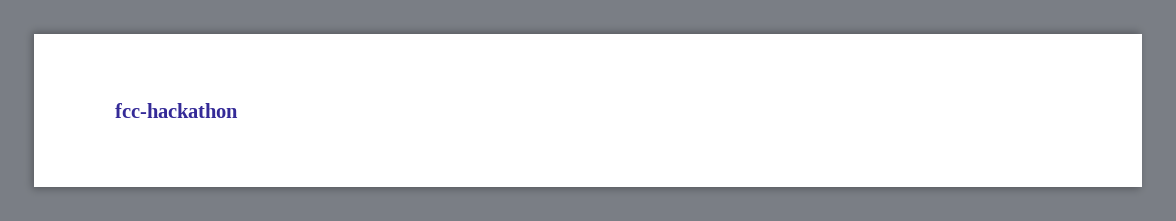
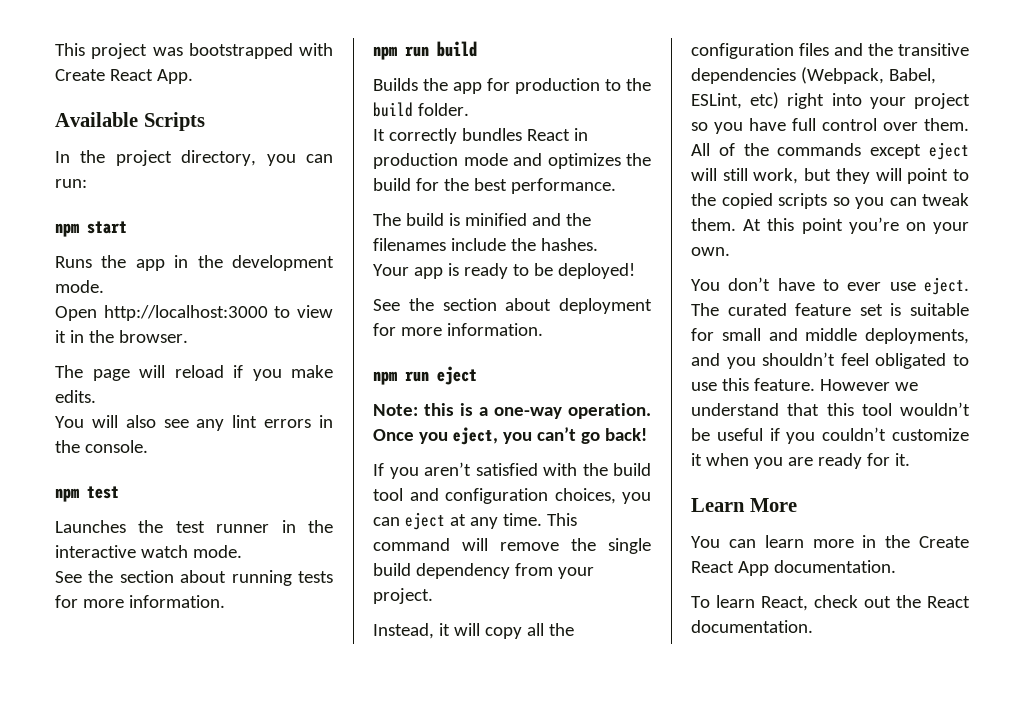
[115,103,238,118] fcc-hackathon -> [55,43,333,59] [55,69,193,84] [55,112,205,131] [55,150,333,166] [55,179,87,188] [55,221,127,237] [55,255,334,271] [55,280,104,293] [55,305,333,321] [55,330,188,343] [55,365,333,381] [55,390,96,403] [55,415,333,431] [55,440,148,453] [55,486,119,502] [55,520,333,533] [55,545,242,558] [55,570,333,586] [55,595,225,608] [373,41,477,60] [373,78,651,94] [373,102,469,117] [373,128,588,144] [373,153,651,169] [373,178,616,194] [373,213,591,226] [373,238,598,251] [373,263,635,279] [373,298,652,314] [373,323,543,336] [373,366,477,385] [373,403,651,419] [373,427,647,445] [373,462,651,479] [373,488,651,504] [373,512,577,530] [373,538,651,554] [373,563,594,579] [373,588,433,604] [373,623,574,639] [691,43,969,59] [691,67,936,84] [691,92,970,109] [691,118,969,134] [691,142,969,160] [691,168,969,184] [691,193,969,209] [691,217,969,234] [691,247,730,256] [691,277,969,295] [691,303,969,316] [691,328,969,344] [691,352,969,369] [691,378,918,391] [691,402,970,416] [691,427,969,444] [691,453,910,469] [691,498,797,512] [691,535,969,548] [691,560,896,576] [691,595,970,611] [691,620,813,633] This project was bootstrapped with Create React App. // Available Scripts // In the project directory, you can run: // npm start // Runs the app in the development mode. // Open http://localhost:3000 to view it in the browser. // The page will reload if you make edits. // You will also see any lint errors in the console. // npm test // Launches the test runner in the interactive watch mode. // See the section about running tests for more information. // npm run build // Builds the app for production to the build folder. // It correctly bundles React in production mode and optimizes the build for the best performance. // The build is minified and the filenames include the hashes. // Your app is ready to be deployed! // See the section about deployment for more information. // npm run eject // Note: this is a one-way operation. Once you eject, you can’t go back! // If you aren’t satisfied with the build tool and configuration choices, you can eject at any time. This command will remove the single build dependency from your project. // Instead, it will copy all the configuration files and the transitive dependencies (Webpack, Babel, ESLint, etc) right into your project so you have full control over them. All of the commands except eject will still work, but they will point to the copied scripts so you can tweak them. At this point you’re on your own. // You don’t have to ever use eject. The curated feature set is suitable for small and middle deployments, and you shouldn’t feel obligated to use this feature. However we understand that this tool wouldn’t be useful if you couldn’t customize it when you are ready for it. // Learn More // You can learn more in the Create React App documentation. // To learn React, check out the React documentation.

